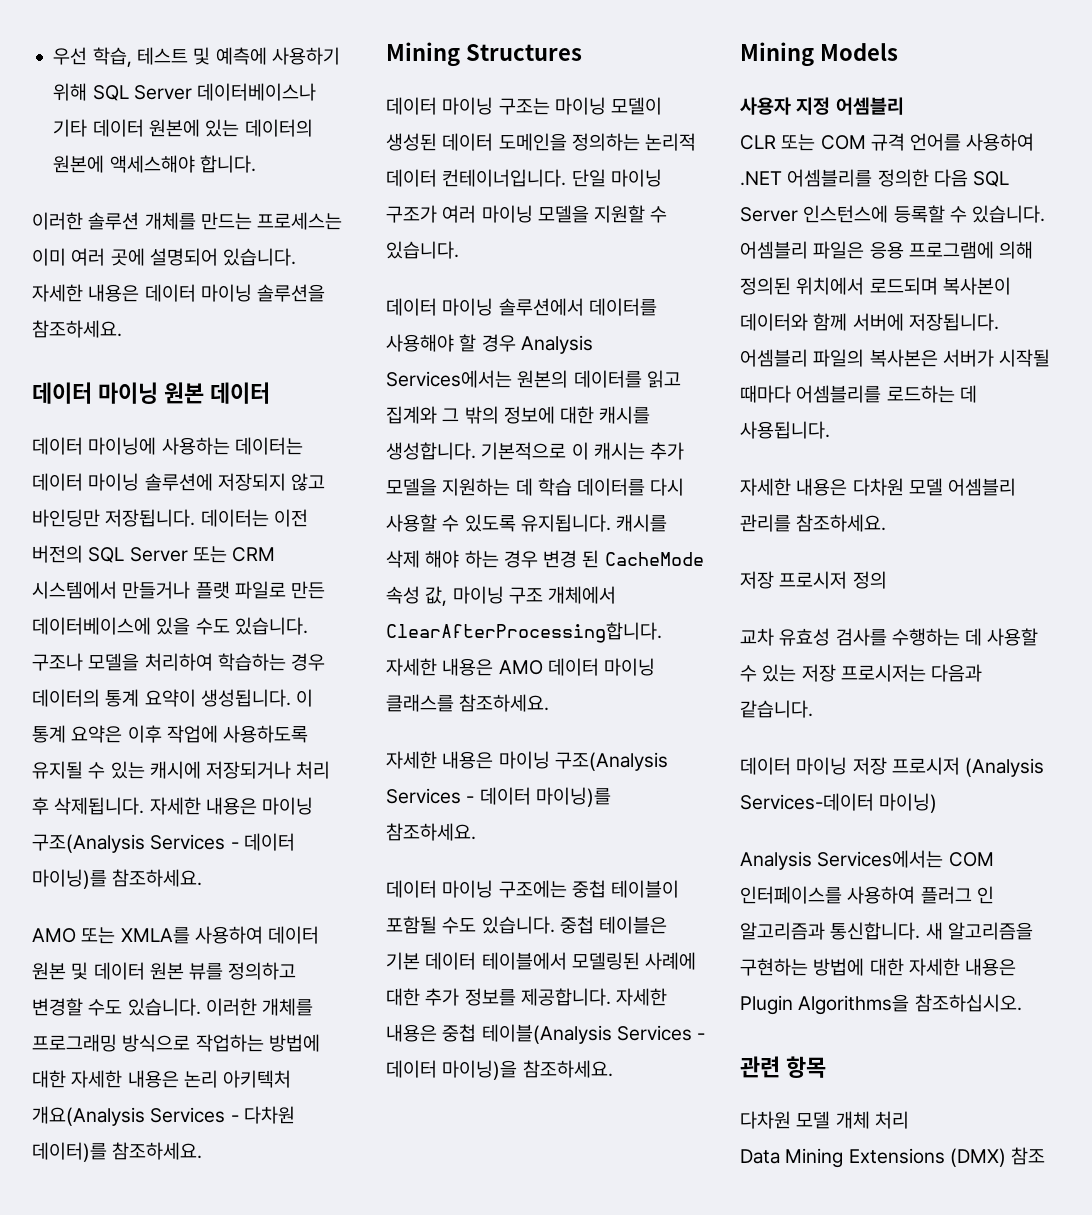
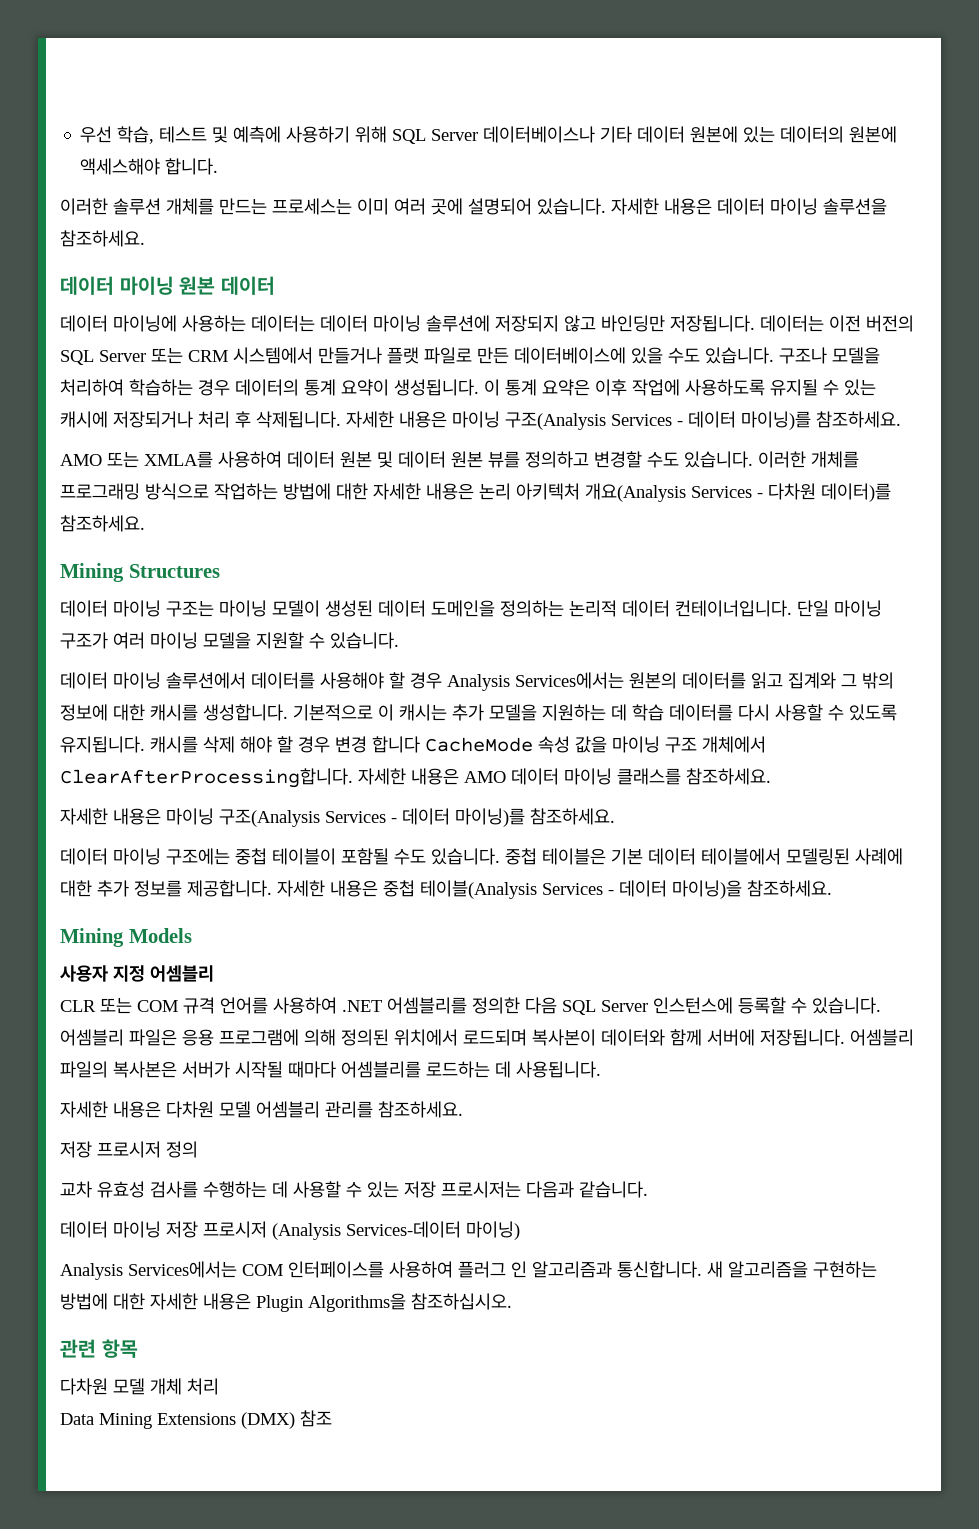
[464,550,499,568] 하는 -> [277,736,293,753] 할
[582,550,600,568] 된 -> [372,736,420,753] 합니다
[425,586,448,606] 값, -> [575,736,607,753] 값을

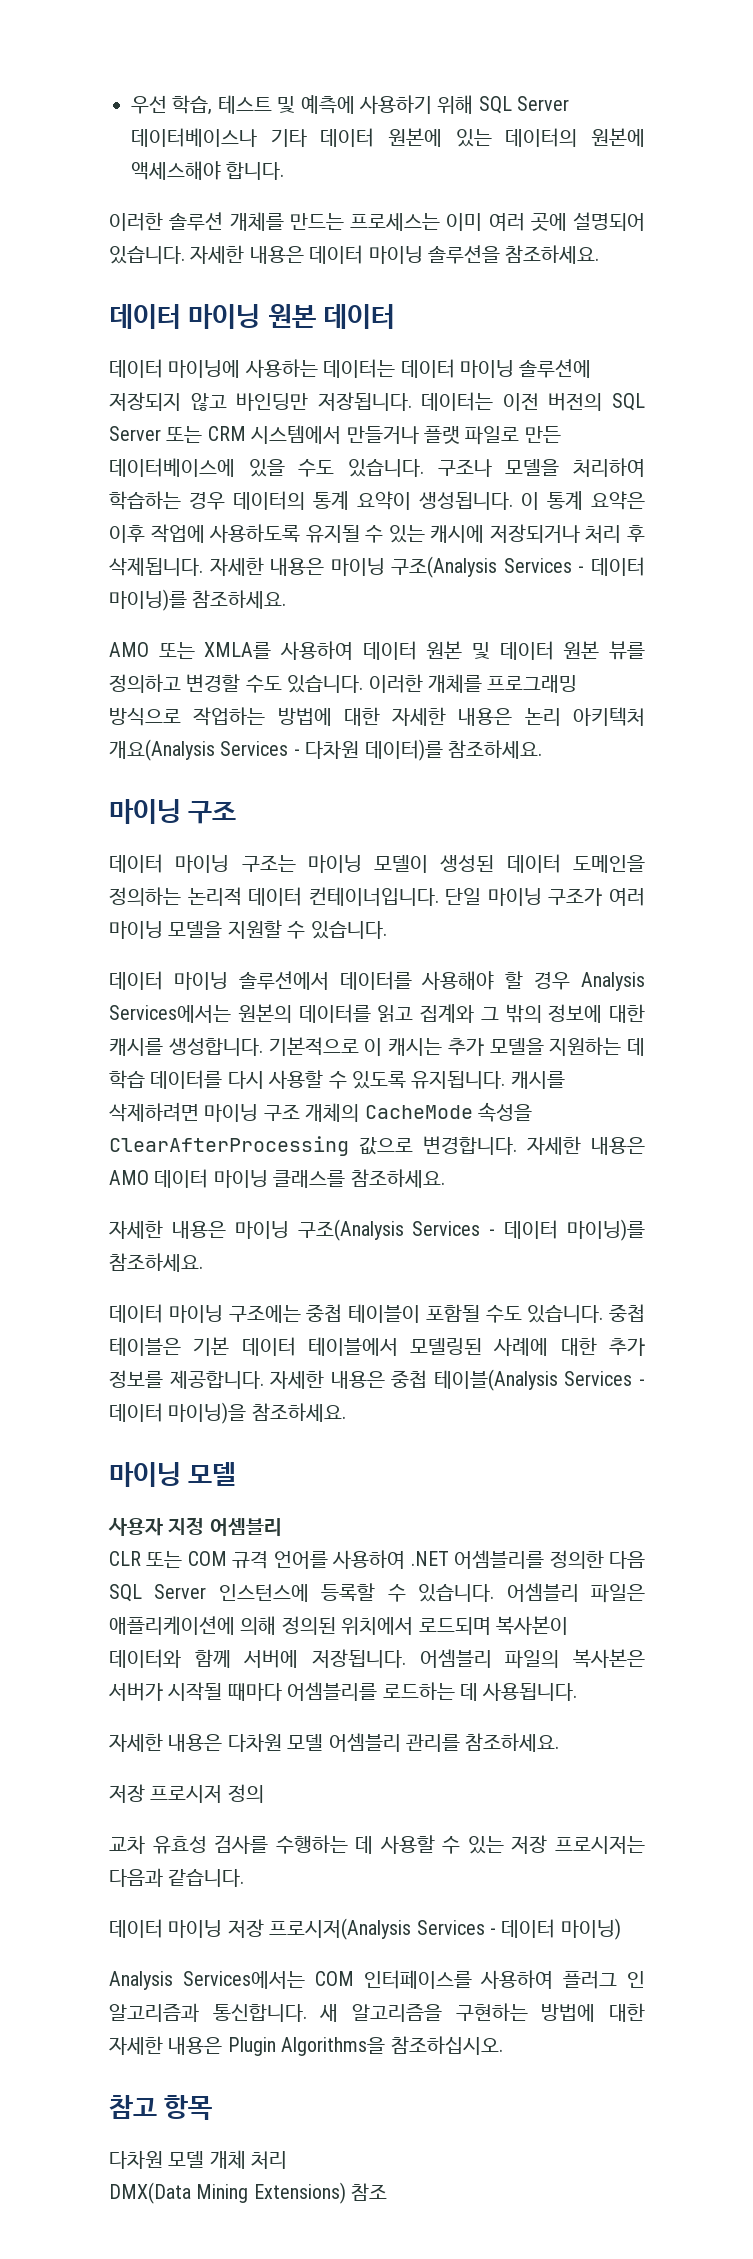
[60,563,220,582] Mining Structures -> [109,799,237,824] 마이닝 구조
[203,736,766,753] [60,768,353,788] 삭제 해야 할 경우 변경 합니다 CacheMode 속성 값을 마이닝 구조 개체에서 ClearAfterProcessing합니다. -> [109,1102,532,1122] [109,1136,517,1156] 삭제하려면 마이닝 구조 개체의 CacheMode 속성을 ClearAfterProcessing 값으로 변경합니다.
[60,928,192,947] Mining Models -> [109,1462,237,1487] 마이닝 모델
[182,1029,299,1046] 응용 프로그램에 -> [109,1616,235,1635] 애플리케이션에
[203,1221,461,1240] 프로시저 (Analysis Services-데이터 -> [269,1918,556,1940] 프로시저(Analysis Services - 데이터
[60,1339,96,1358] 관련 -> [109,2095,157,2119] 참고
[60,1412,295,1429] Data Mining Extensions (DMX) -> [109,2182,346,2204] DMX(Data Mining Extensions)

